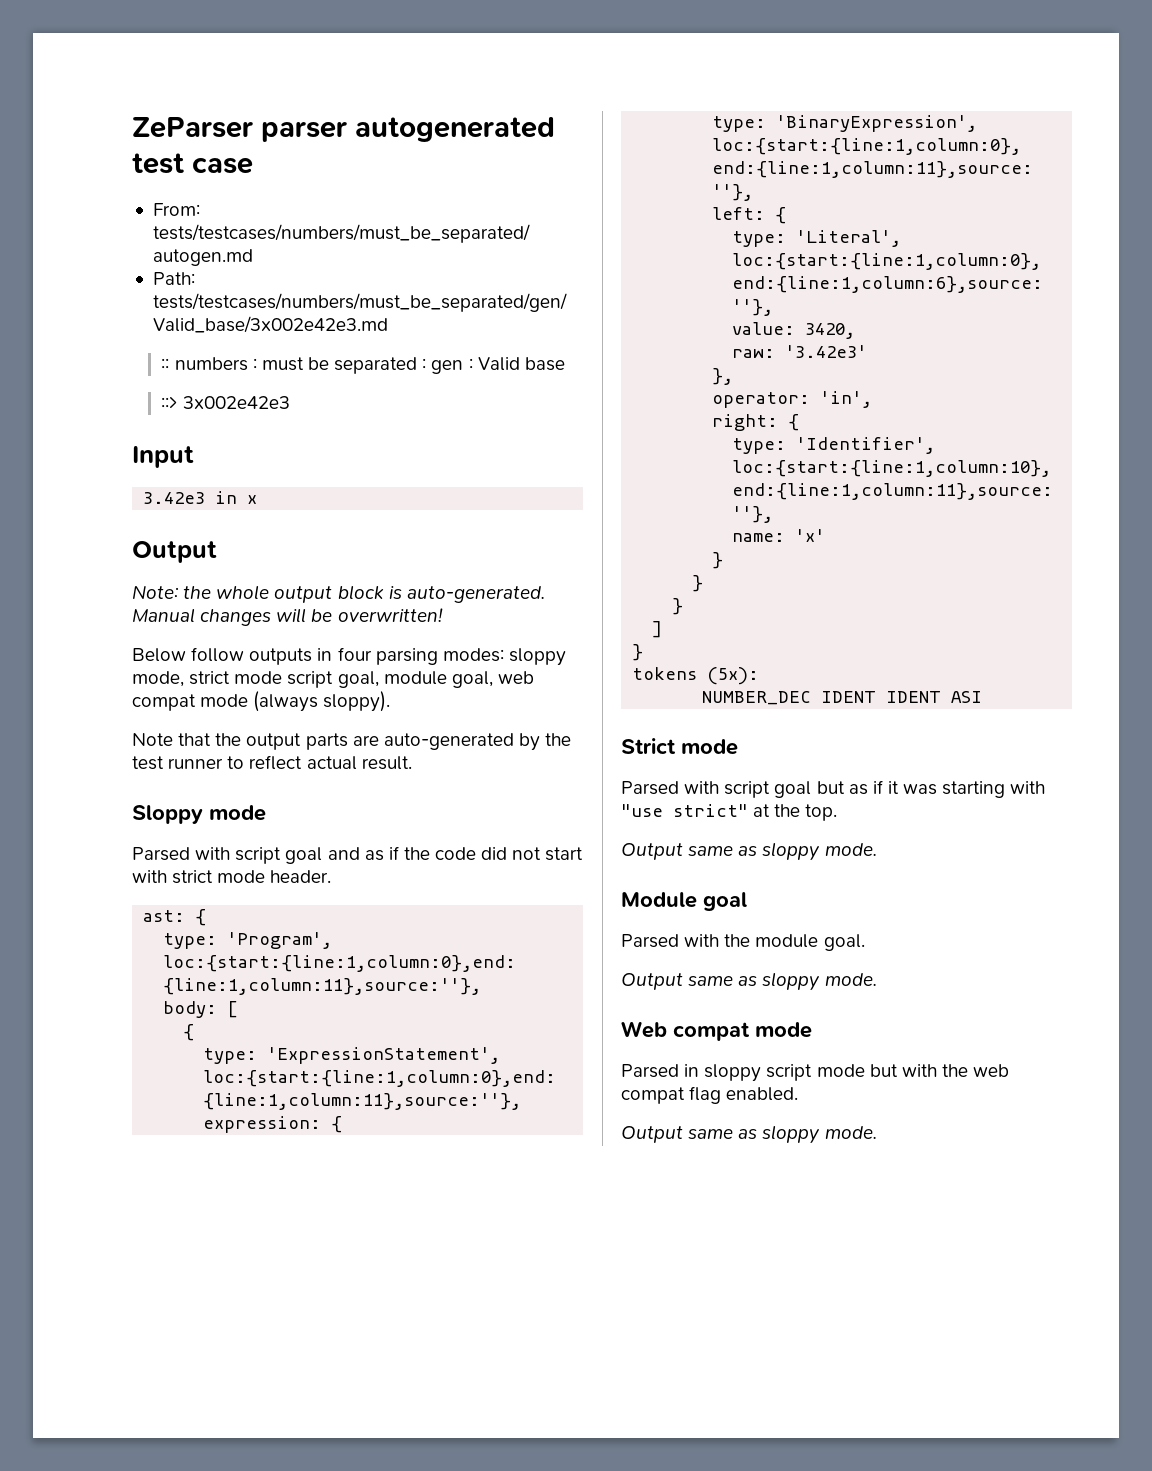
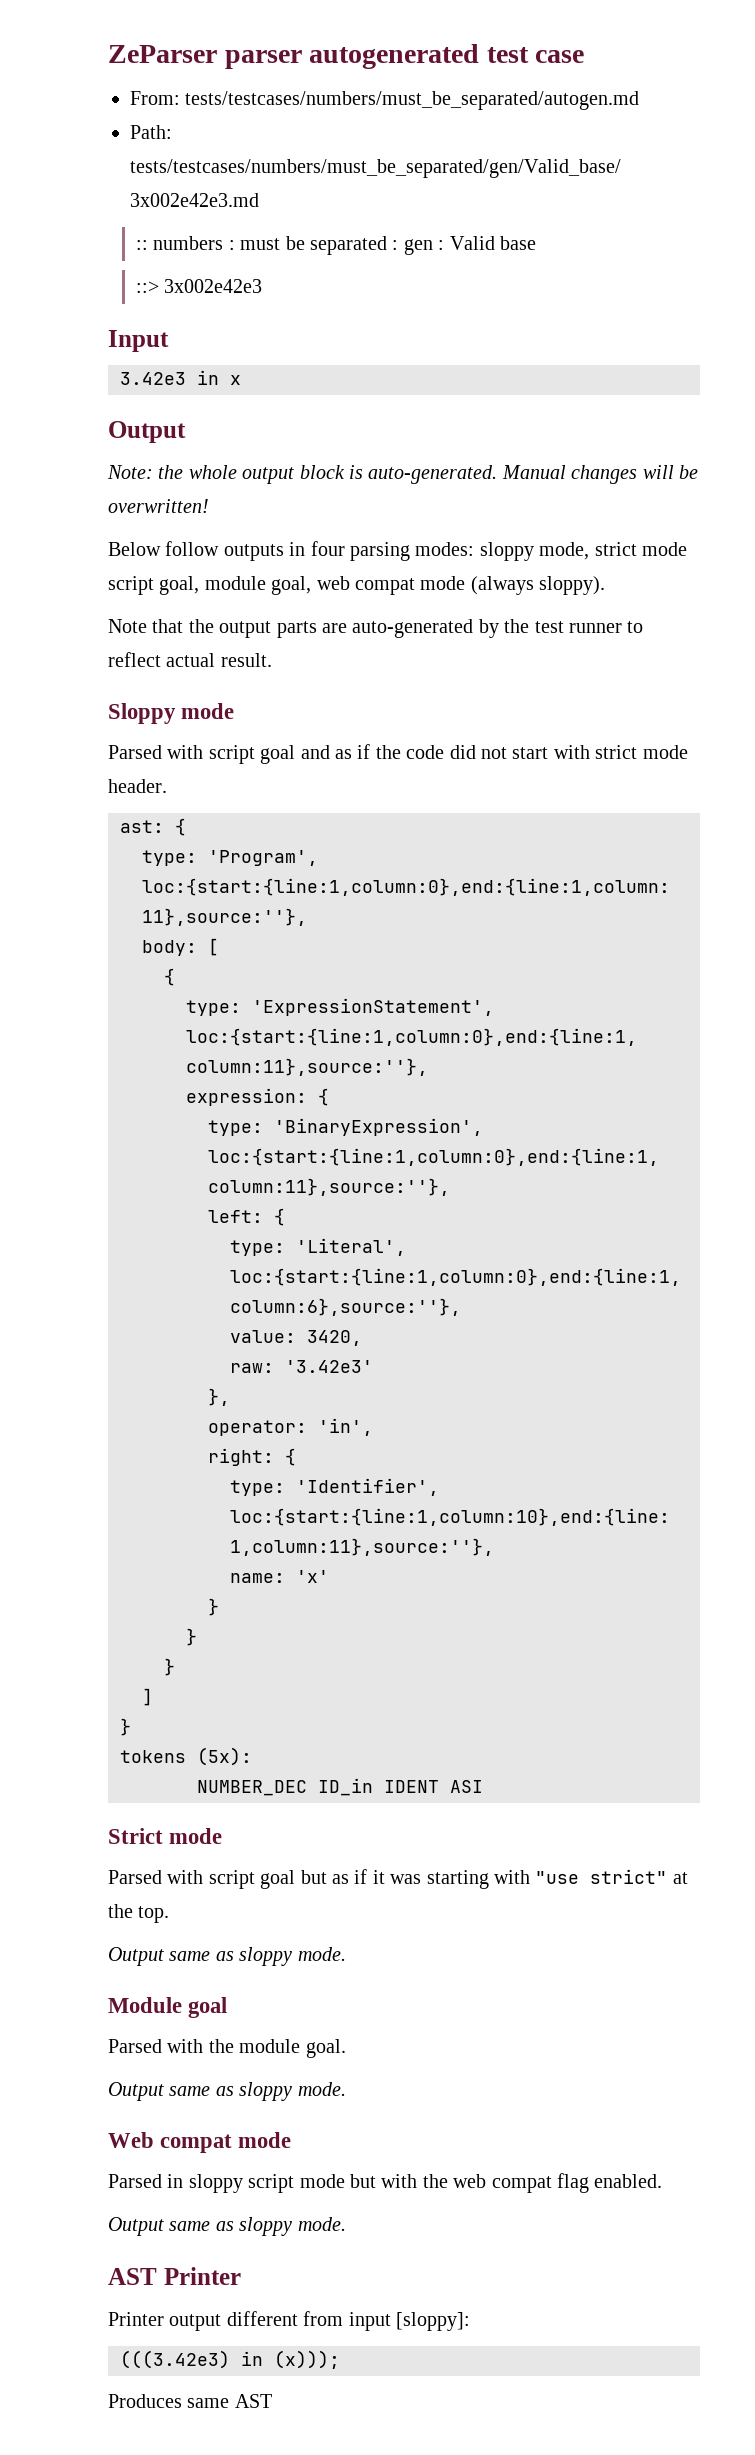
[821,691,877,703] IDENT -> [318,1778,373,1796] ID_in
(877, 1132) none -> [108,2267,241,2285] [108,2311,470,2331] [120,2350,340,2369] [108,2394,272,2408] // AST Printer // Printer output different from input [sloppy]: // (((3.42e3) in (x))); // Produces same AST

